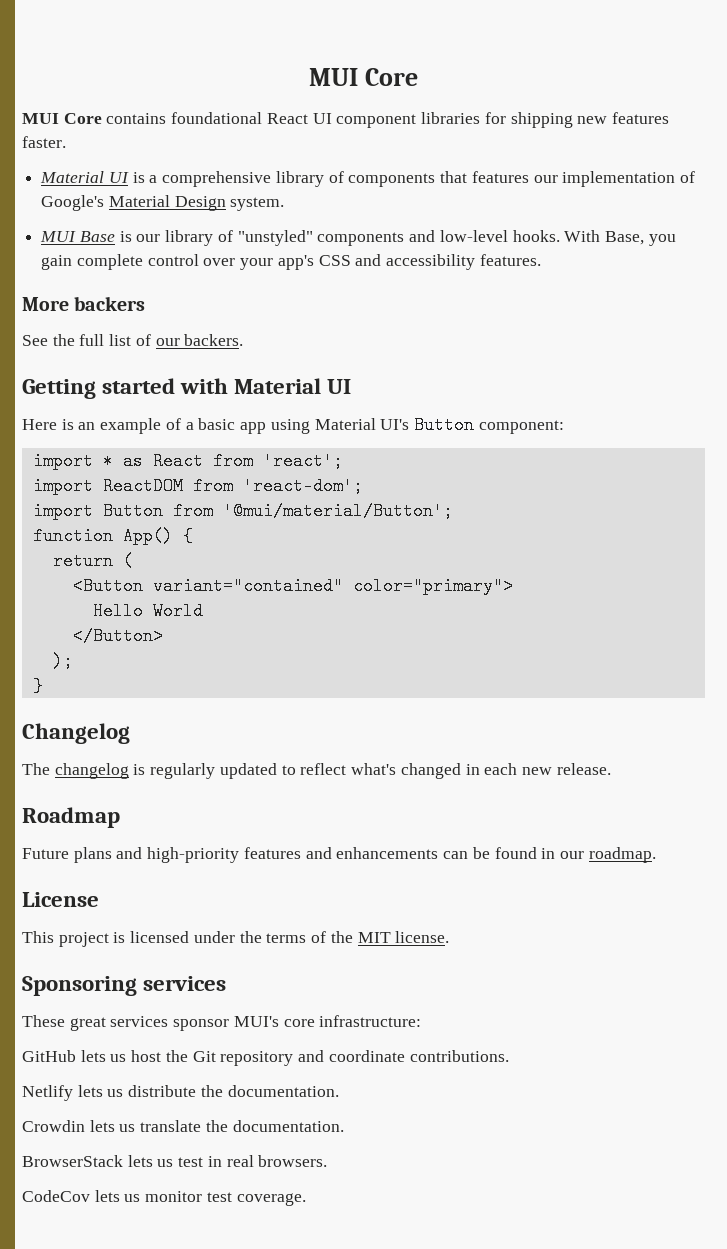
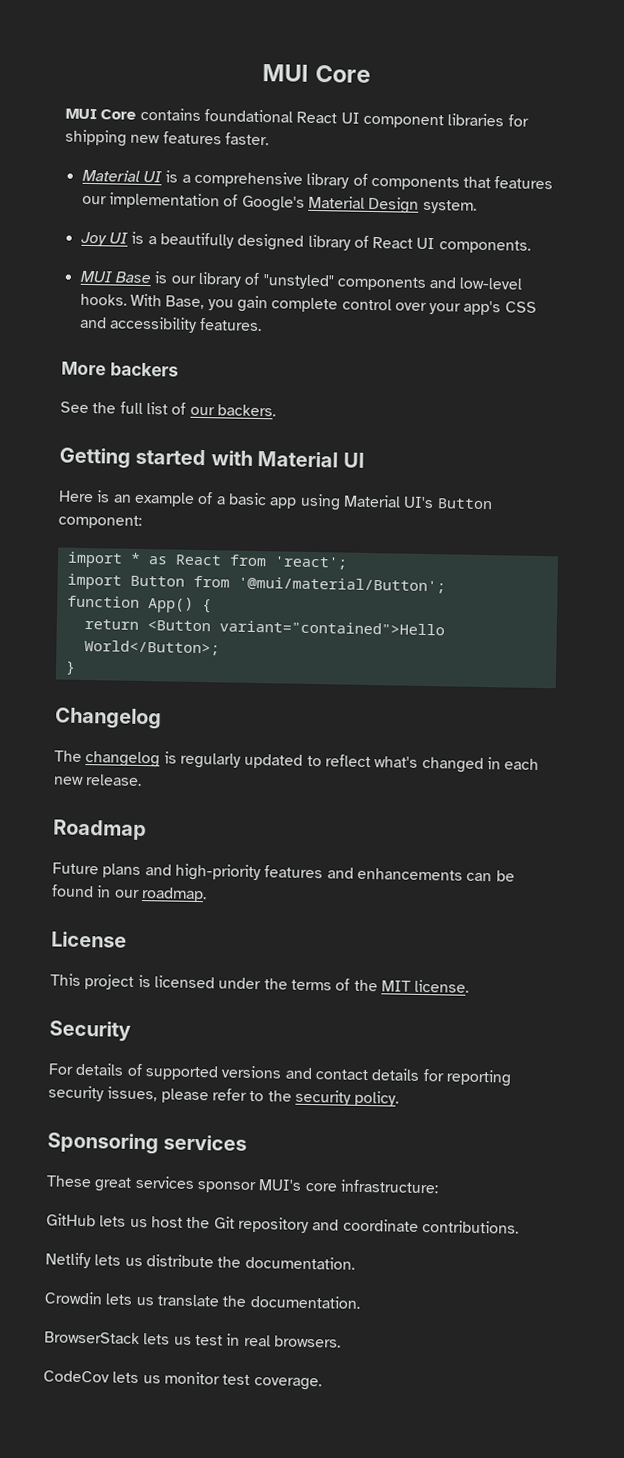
(285, 204) none -> [79,231,531,254] // Joy UI is a beautifully designed library of React UI components.
[32,477,363,495] // import ReactDOM from 'react-dom'; -> (348, 563) none
[122,552,133,570] [72,577,513,595] [92,602,203,620] [72,627,163,645] [52,652,73,670] ( // <Button variant="contained" color="primary"> // Hello World // </Button> // ); -> [146,620,445,636] [83,639,220,656] <Button variant="contained">Hello World</Button>;
(450, 937) none -> [49,1020,131,1042] [48,1062,512,1087] [48,1085,400,1107] // Security // For details of supported versions and contact details for reporting security issues, please refer to the security policy.

